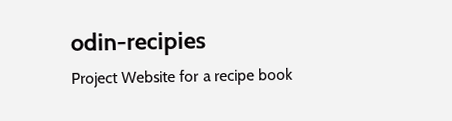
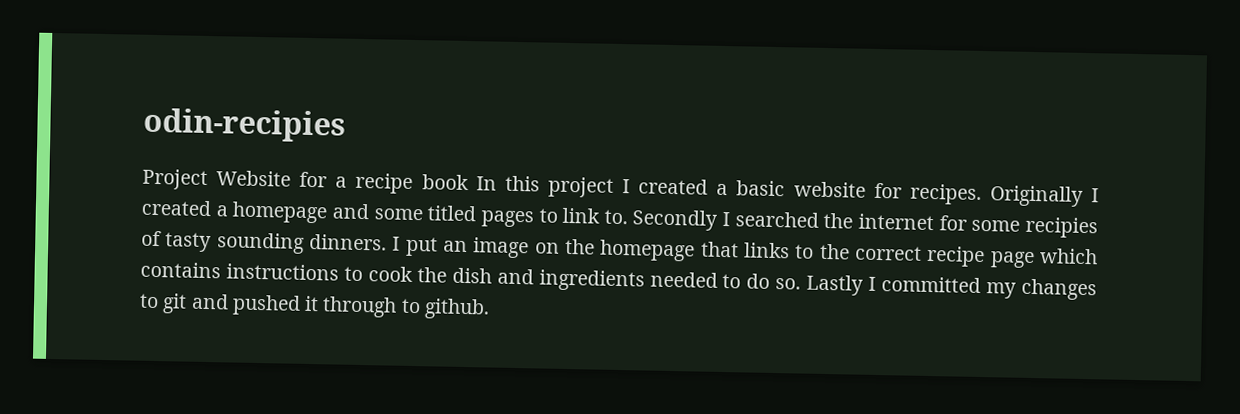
(293, 74) none -> [475,175,1099,207] [141,199,1098,239] [141,230,1099,269] [140,261,1097,301] [139,293,490,320] In this project I created a basic website for recipes. Originally I created a homepage and some titled pages to link to. Secondly I searched the internet for some recipies of tasty sounding dinners. I put an image on the homepage that links to the correct recipe page which contains instructions to cook the dish and ingredients needed to do so. Lastly I committed my changes to git and pushed it through to github.

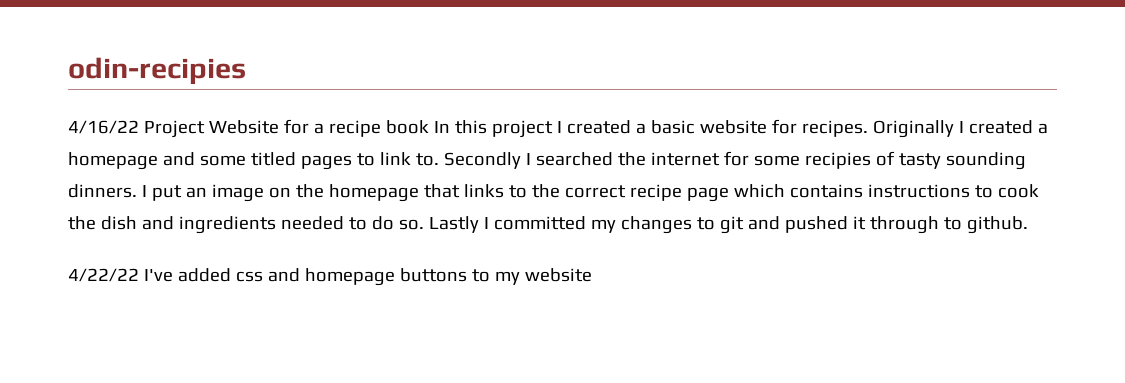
(346, 125) none -> [68,120,139,134] 4/16/22
(490, 309) none -> [68,268,592,286] // 4/22/22 I've added css and homepage buttons to my website

